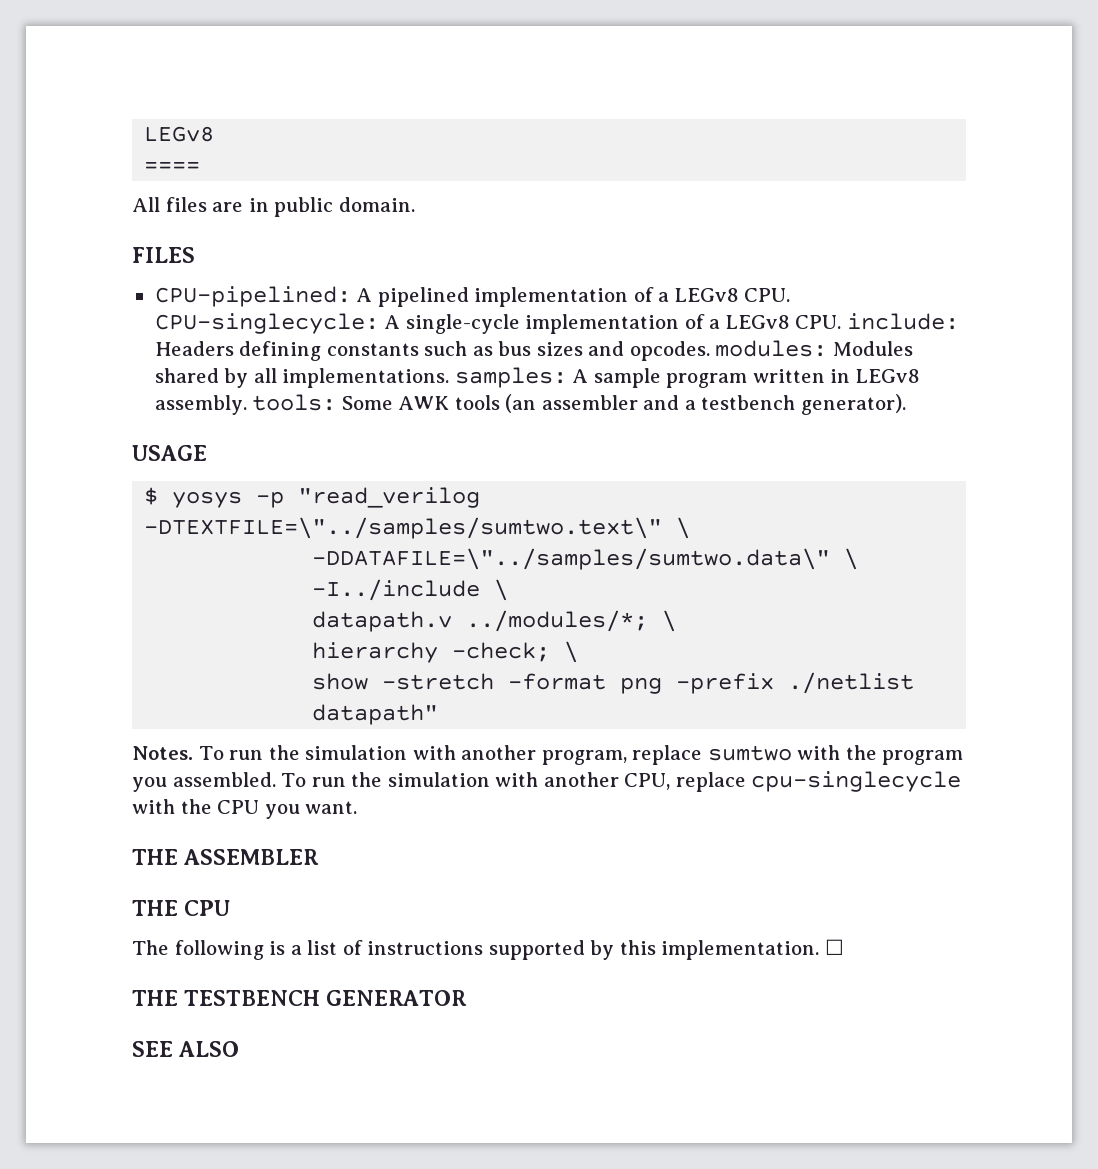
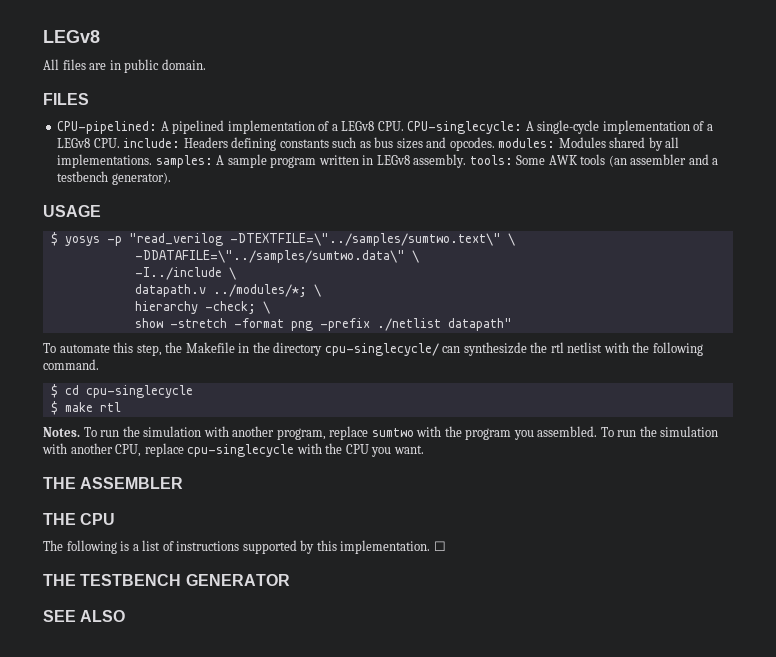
[144,126,215,142] [144,162,201,172] LEGv8 // ==== -> [43,30,100,43] LEGv8
(439, 714) none -> [43,342,703,356] [43,359,99,370] [50,384,193,398] [50,401,121,415] // To automate this step, the Makefile in the directory cpu-singlecycle/ can synthesizde the rtl netlist with the following command. // $ cd cpu-singlecycle // $ make rtl

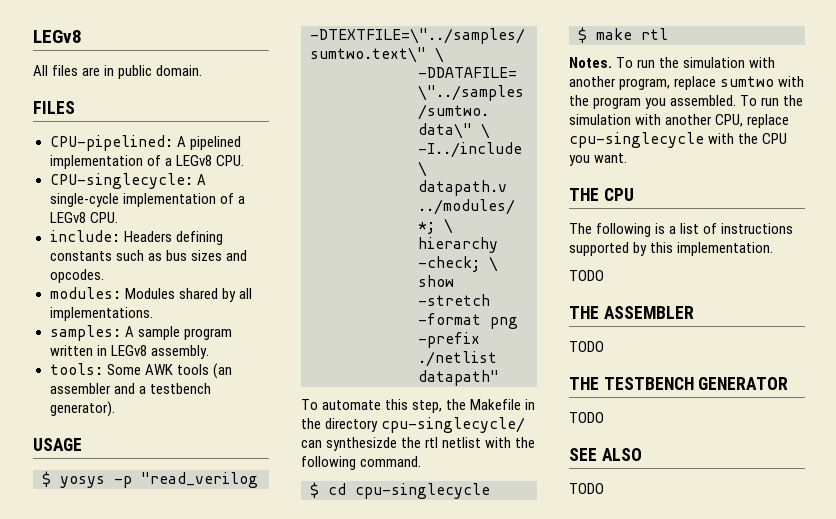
(404, 126) none -> (244, 160) //
(120, 143) none -> (118, 217) //
(495, 144) none -> (104, 276) //
(153, 161) none -> (153, 314) //
(467, 161) none -> (209, 352) //
[43,477,184,489] // THE ASSEMBLER -> (628, 158) none
[433,541,446,551] ☐ -> [569,270,604,281] [569,306,694,319] [569,341,604,352] // TODO // THE ASSEMBLER // TODO
(290, 580) none -> [569,412,604,423] // TODO
(126, 616) none -> [569,483,604,494] // TODO

